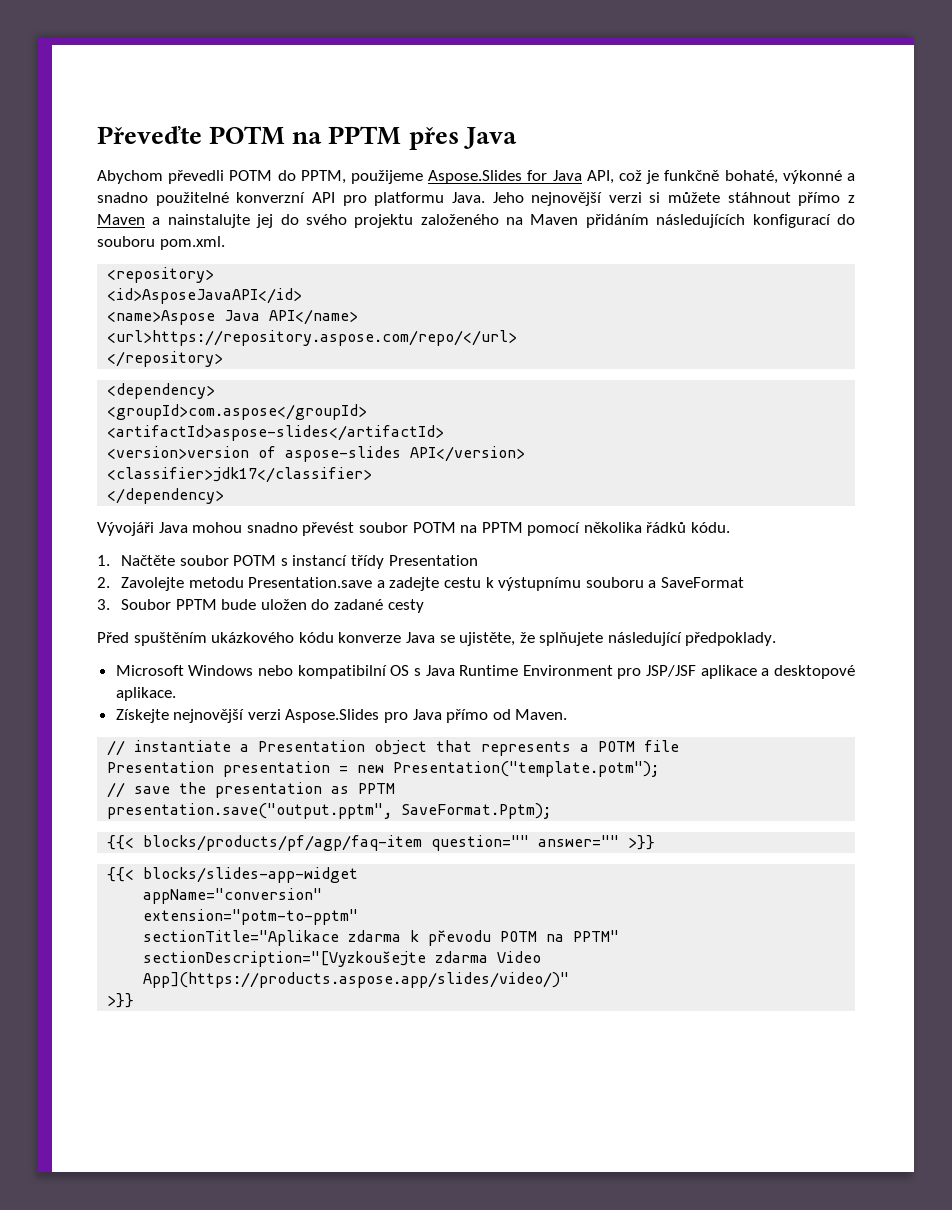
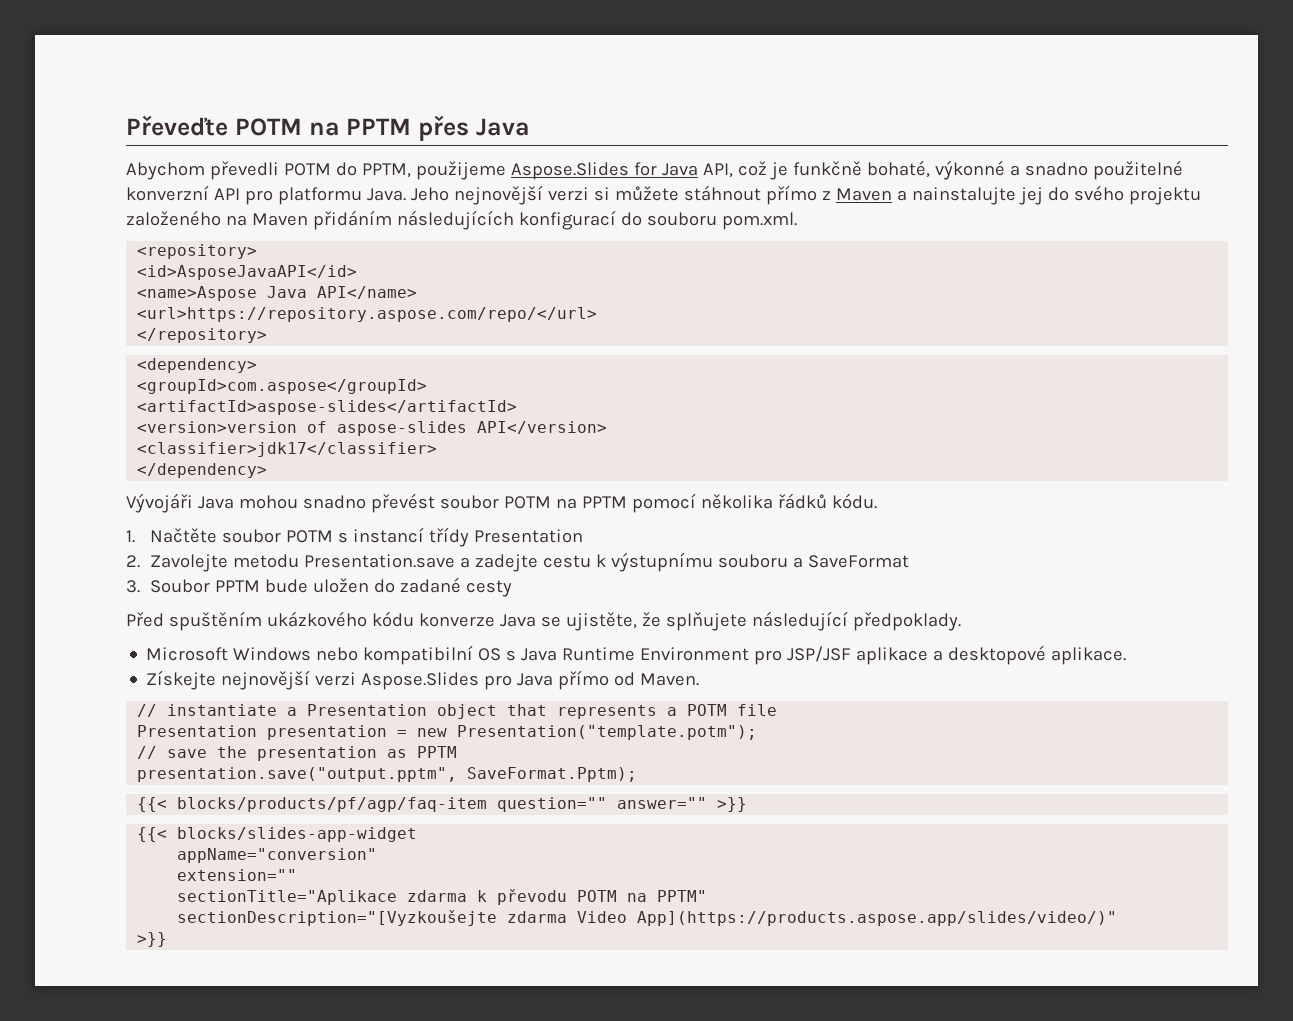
[143,909,359,925] extension="potm-to-pptm" -> [177,869,298,881] extension=""

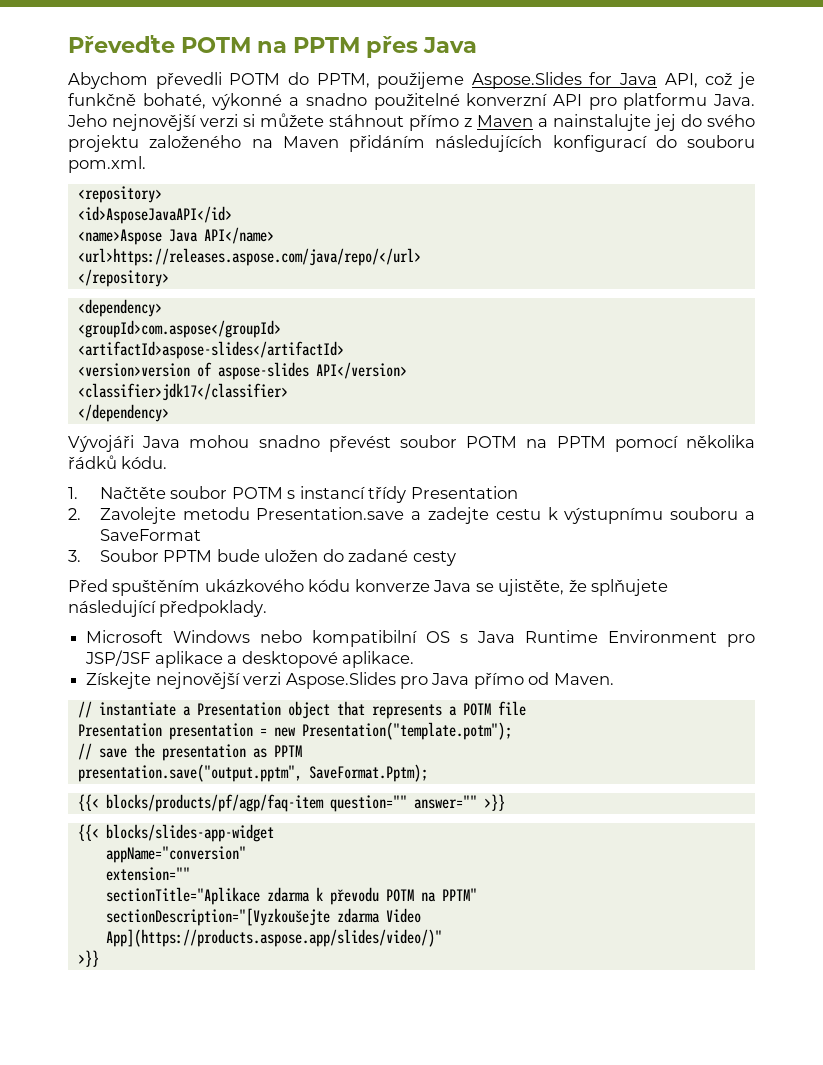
[137,307,598,322] <url>https://repository.aspose.com/repo/</url> -> [77,248,421,266] <url>https://releases.aspose.com/java/repo/</url>

